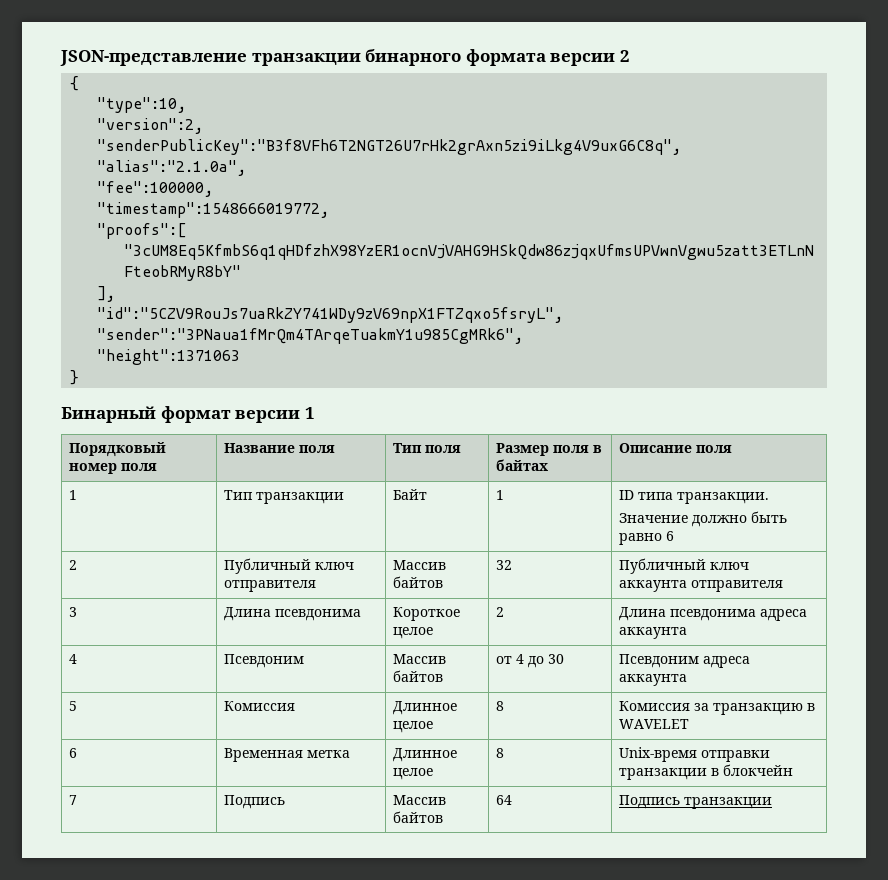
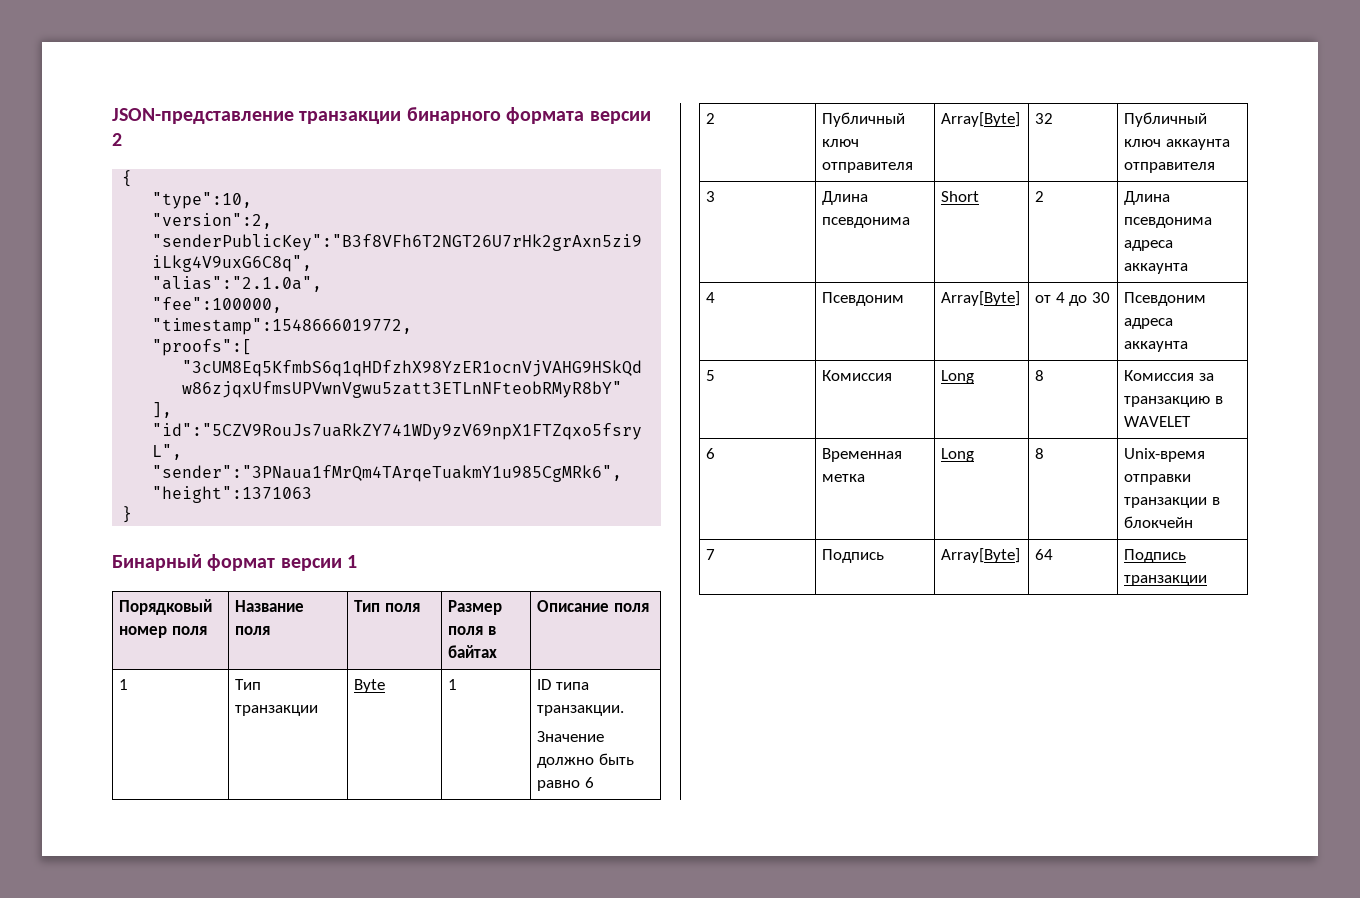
[393,489,428,500] Байт -> [354,679,386,693] Byte
[393,560,447,570] [393,576,444,588] Массив байтов -> [941,112,1021,127] Array[Byte]
[393,607,461,621] [393,627,434,639] Короткое целое -> [941,191,980,202] Short
[393,654,447,664] [393,670,444,682] Массив байтов -> [941,291,1021,306] Array[Byte]
[393,701,458,715] [393,721,434,733] Длинное целое -> [941,370,975,384] Long
[393,748,458,762] [393,768,434,780] Длинное целое -> [941,448,975,462] Long
[393,795,447,805] [393,811,444,823] Массив байтов -> [941,548,1021,563] Array[Byte]

